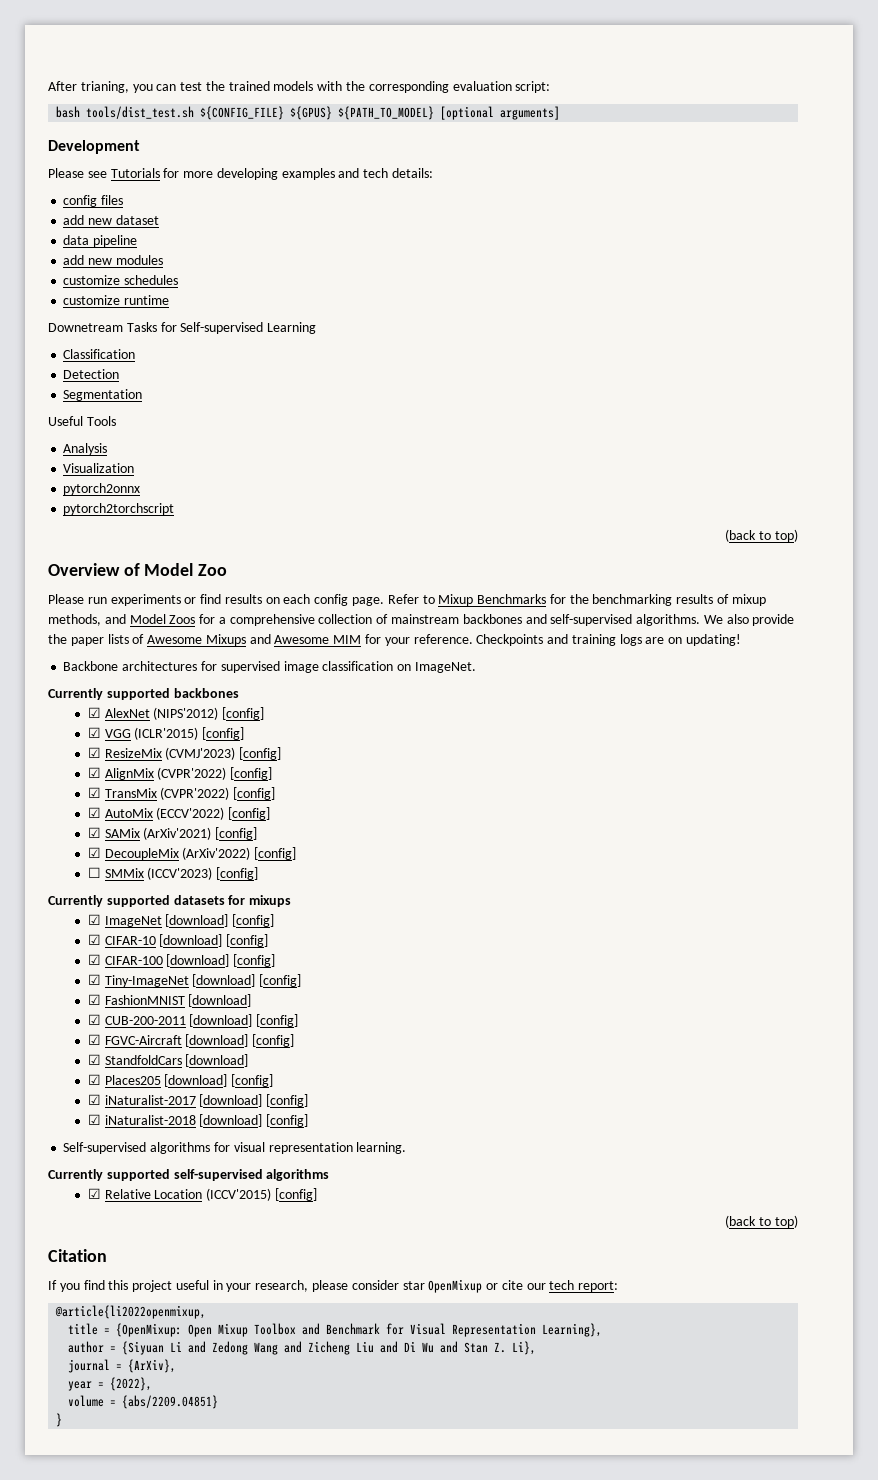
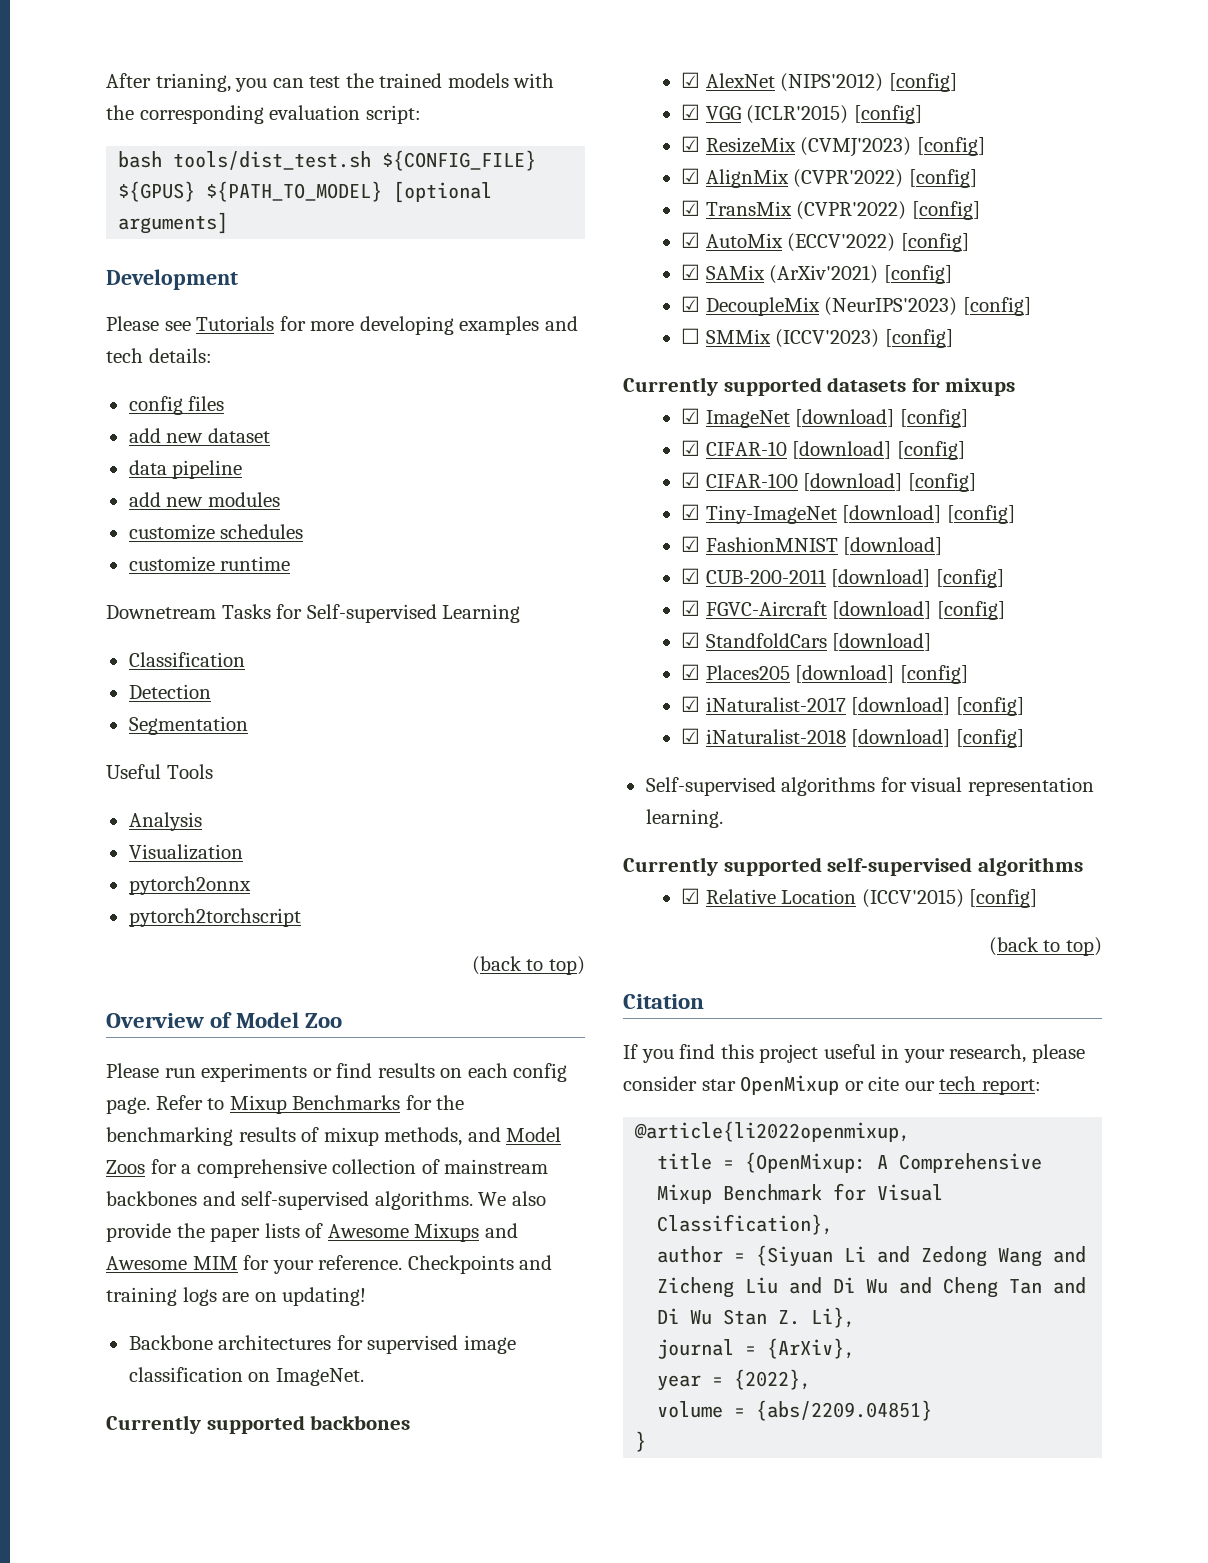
[182,847,251,860] (ArXiv'2022) -> [824,297,958,316] (NeurIPS'2023)
[188,1323,321,1337] Open Mixup Toolbox and -> [877,1153,1043,1173] [657,1184,713,1204] A Comprehensive Mixup
[452,1323,603,1337] Representation Learning}, -> [657,1214,834,1235] Classification},
(459, 1347) none -> [943,1277,1087,1298] [657,1308,713,1325] Cheng Tan and Di Wu

